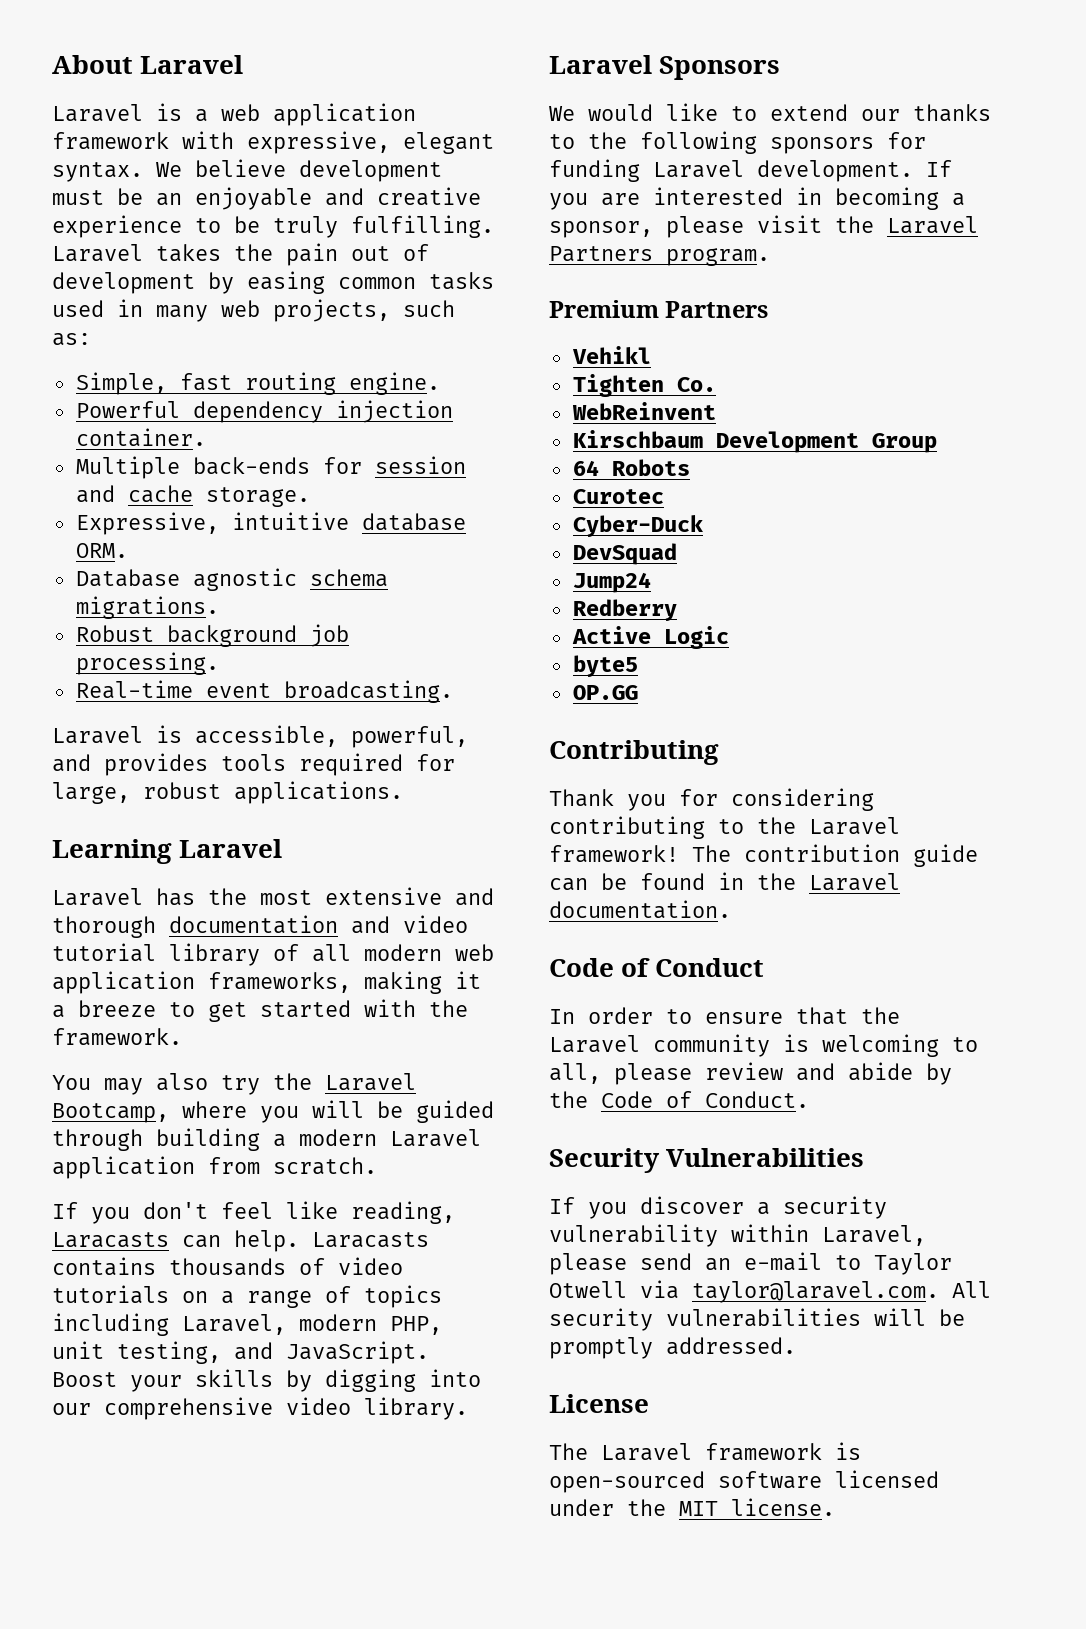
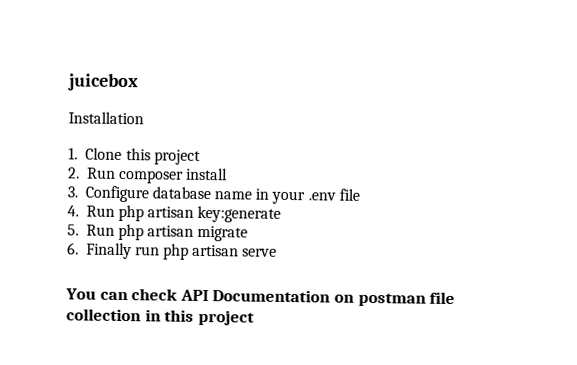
[52,55,244,74] [52,103,416,126] [52,131,494,154] [52,159,442,182] [52,187,481,210] [52,215,494,238] [52,243,429,266] [52,271,494,294] [52,299,455,322] [52,333,91,346] [75,372,440,395] [75,400,453,423] [75,428,206,447] [75,456,466,479] [75,485,310,507] [75,512,466,535] [75,543,128,558] [75,568,388,591] [75,596,219,619] [75,624,349,647] [75,652,219,675] [75,680,453,703] [52,725,468,748] [52,753,455,776] [52,781,403,804] [52,839,283,864] [52,887,494,906] [52,915,468,938] [52,943,494,966] [52,971,481,994] [52,999,468,1022] [52,1028,182,1046] [52,1073,416,1095] [52,1100,494,1123] [52,1128,481,1151] [52,1156,377,1179] [52,1201,455,1224] [52,1230,429,1252] [52,1257,403,1276] [52,1285,442,1308] [52,1313,442,1336] [52,1341,429,1364] [52,1369,481,1392] [52,1397,468,1420] [549,55,781,80] [549,103,991,122] [549,131,926,154] [549,159,952,182] [549,187,965,210] [549,215,978,238] [549,246,770,266] [549,300,769,318] [571,346,651,364] [572,374,716,397] [571,402,716,420] [572,430,937,453] [572,459,690,476] [572,489,664,504] [572,515,703,537] [572,543,677,565] [572,572,651,593] [572,599,677,621] [571,626,729,649] [572,655,638,677] [572,685,638,700] [549,740,719,765] [549,788,874,811] [549,816,900,839] [549,844,978,867] [549,872,900,891] [549,900,731,919] [549,958,765,977] [549,1007,900,1025] [549,1034,978,1057] [549,1062,952,1085] [549,1091,809,1108] [549,1148,865,1173] [549,1196,887,1219] [549,1224,926,1247] [549,1252,952,1275] [549,1280,991,1303] [549,1308,965,1331] [549,1337,796,1359] [549,1394,649,1413] [549,1442,861,1461] [549,1470,939,1493] [549,1498,835,1516] About Laravel // Laravel is a web application framework with expressive, elegant syntax. We believe development must be an enjoyable and creative experience to be truly fulfilling. Laravel takes the pain out of development by easing common tasks used in many web projects, such as: // Simple, fast routing engine. // Powerful dependency injection container. // Multiple back-ends for session and cache storage. // Expressive, intuitive database ORM. // Database agnostic schema migrations. // Robust background job processing. // Real-time event broadcasting. // Laravel is accessible, powerful, and provides tools required for large, robust applications. // Learning Laravel // Laravel has the most extensive and thorough documentation and video tutorial library of all modern web application frameworks, making it a breeze to get started with the framework. // You may also try the Laravel Bootcamp, where you will be guided through building a modern Laravel application from scratch. // If you don't feel like reading, Laracasts can help. Laracasts contains thousands of video tutorials on a range of topics including Laravel, modern PHP, unit testing, and JavaScript. Boost your skills by digging into our comprehensive video library. // Laravel Sponsors // We would like to extend our thanks to the following sponsors for funding Laravel development. If you are interested in becoming a sponsor, please visit the Laravel Partners program. // Premium Partners // Vehikl // Tighten Co. // WebReinvent // Kirschbaum Development Group // 64 Robots // Curotec // Cyber-Duck // DevSquad // Jump24 // Redberry // Active Logic // byte5 // OP.GG // Contributing // Thank you for considering contributing to the Laravel framework! The contribution guide can be found in the Laravel documentation. // Code of Conduct // In order to ensure that the Laravel community is welcoming to all, please review and abide by the Code of Conduct. // Security Vulnerabilities // If you discover a security vulnerability within Laravel, please send an e-mail to Taylor Otwell via taylor@laravel.com. All security vulnerabilities will be promptly addressed. // License // The Laravel framework is open-sourced software licensed under the MIT license. -> [68,73,139,92] [68,111,144,125] [68,147,201,165] [68,167,229,184] [67,185,360,205] [67,204,282,223] [67,223,249,242] [67,242,278,260] [65,288,456,307] [66,308,255,326] juicebox // Installation // 1. Clone this project // 2. Run composer install // 3. Configure database name in your .env file // 4. Run php artisan key:generate // 5. Run php artisan migrate // 6. Finally run php artisan serve // You can check API Documentation on postman file collection in this project

